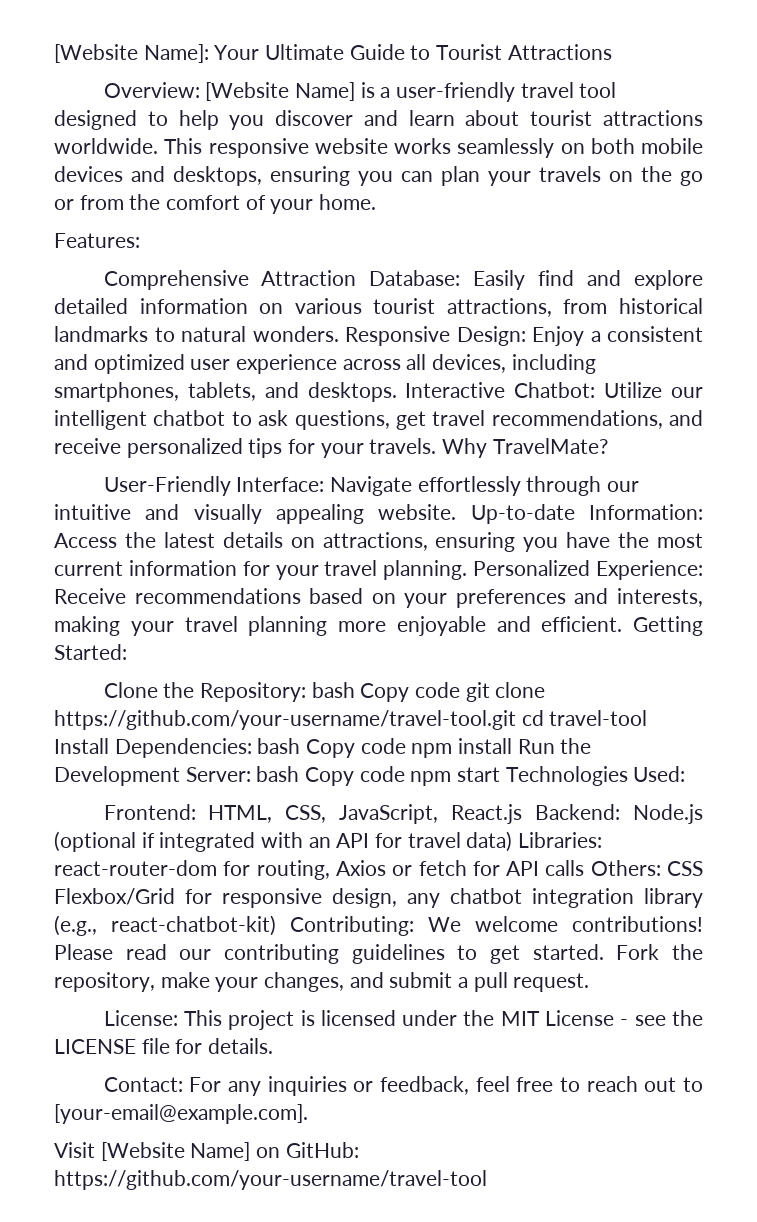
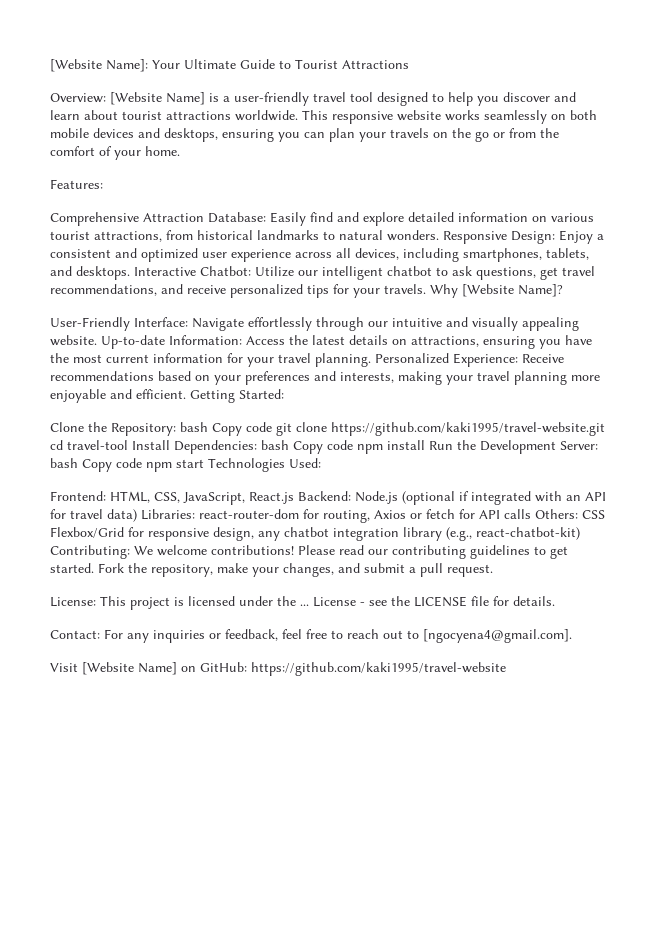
[492,438,608,454] TravelMate? -> [462,284,563,297] [Website Name]?
[54,710,516,730] https://github.com/your-username/travel-tool.git -> [331,422,605,436] https://github.com/kaki1995/travel-website.git
[500,1011,540,1026] MIT -> [300,604,309,606] ...
[54,1104,308,1124] [your-email@example.com]. -> [423,629,572,643] [ngocyena4@gmail.com].
[54,1170,487,1190] https://github.com/your-username/travel-tool -> [251,662,506,676] https://github.com/kaki1995/travel-website

